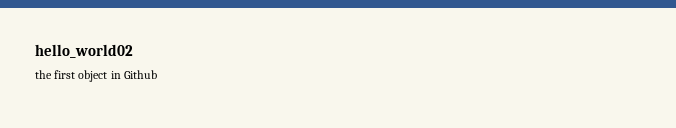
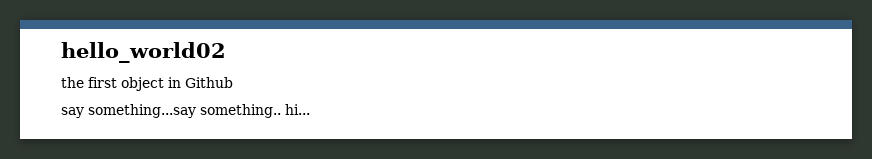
(157, 74) none -> [61,104,310,118] // say something...say something.. hi...

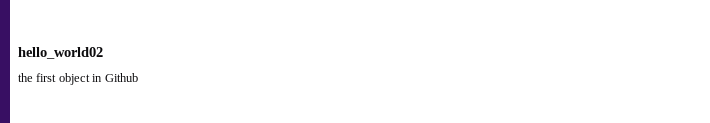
[61,104,310,118] // say something...say something.. hi... -> (138, 77) none

